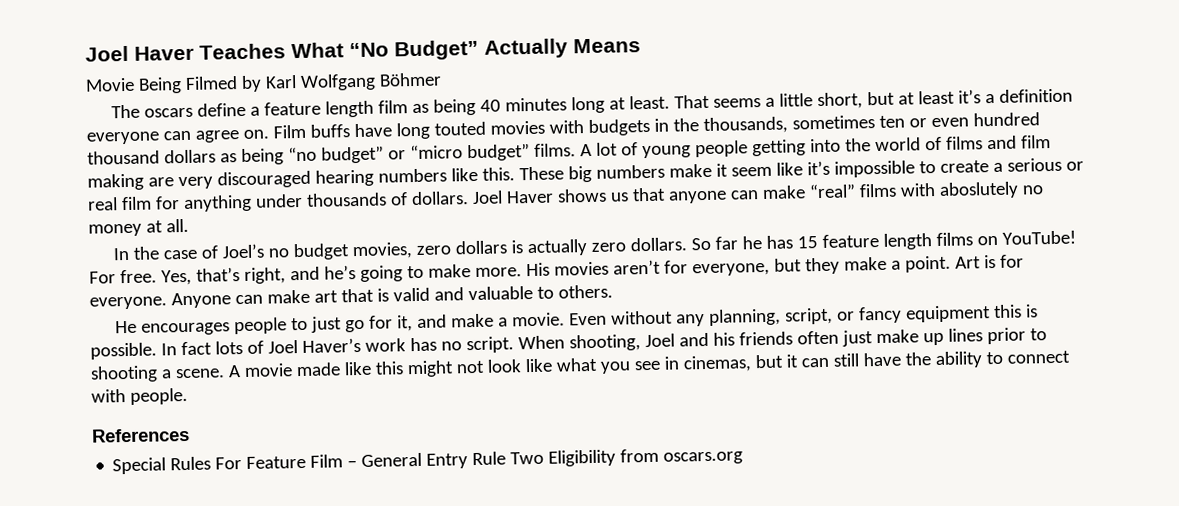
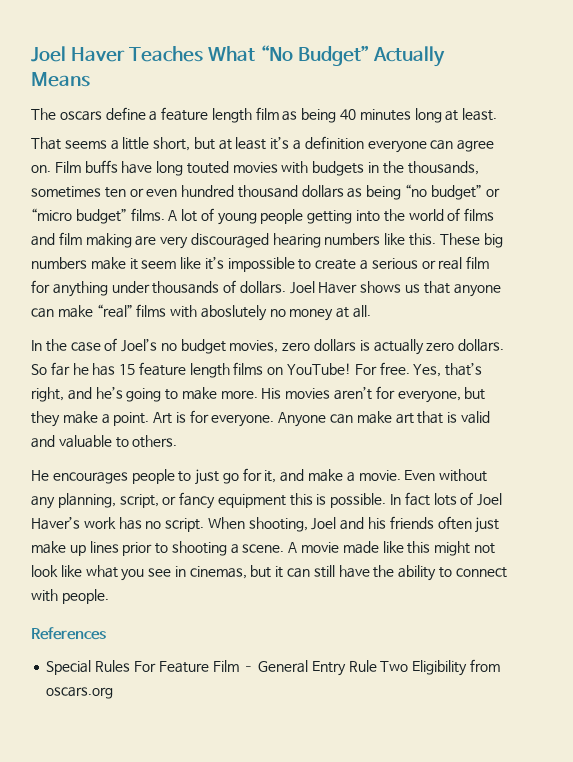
[85,72,442,94] // Movie Being Filmed by Karl Wolfgang Böhmer -> (90, 79) none
(671, 102) none -> (498, 114) //

